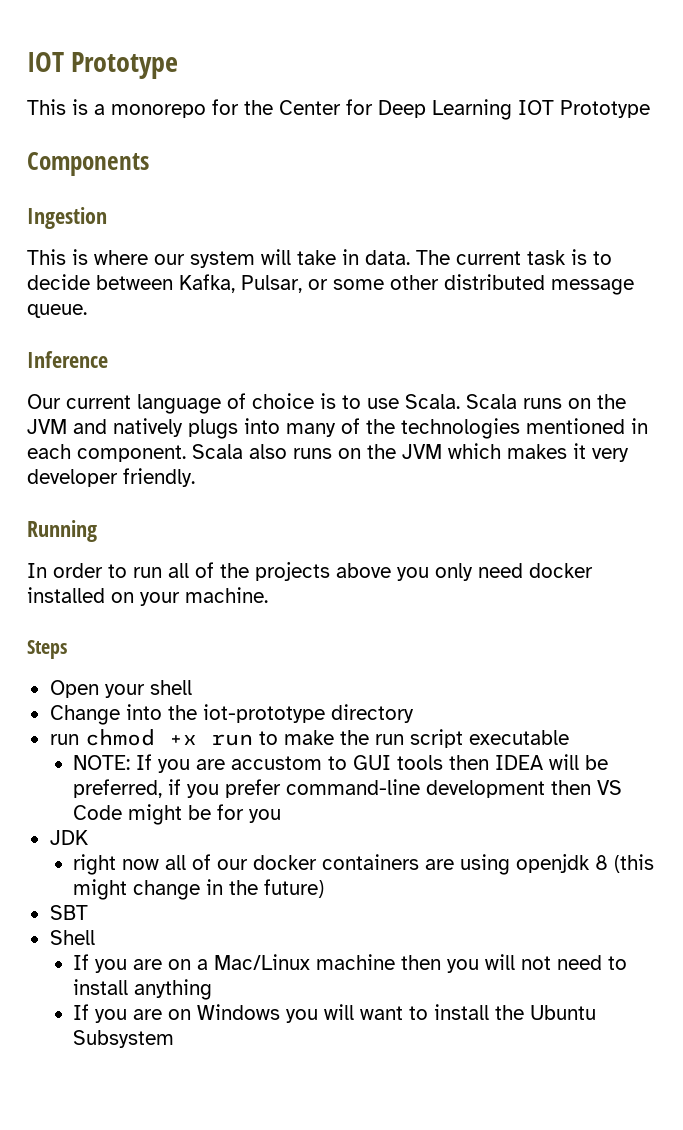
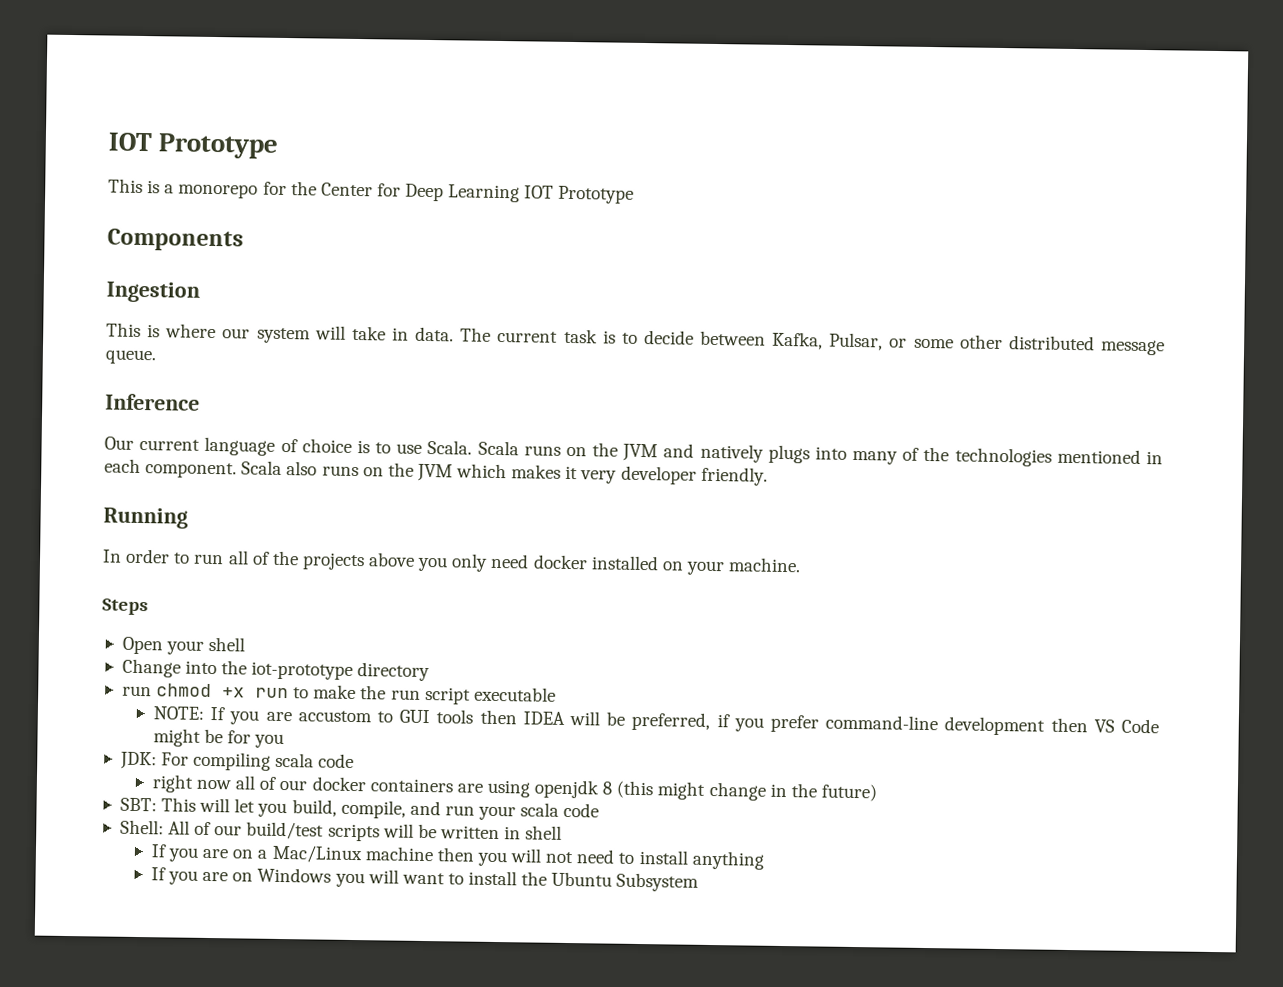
[49,830,88,845] JDK -> [119,751,355,771] JDK: For compiling scala code
[49,905,88,920] [49,930,95,945] SBT // Shell -> [119,797,600,821] [119,819,563,842] SBT: This will let you build, compile, and run your scala code // Shell: All of our build/test scripts will be written in shell

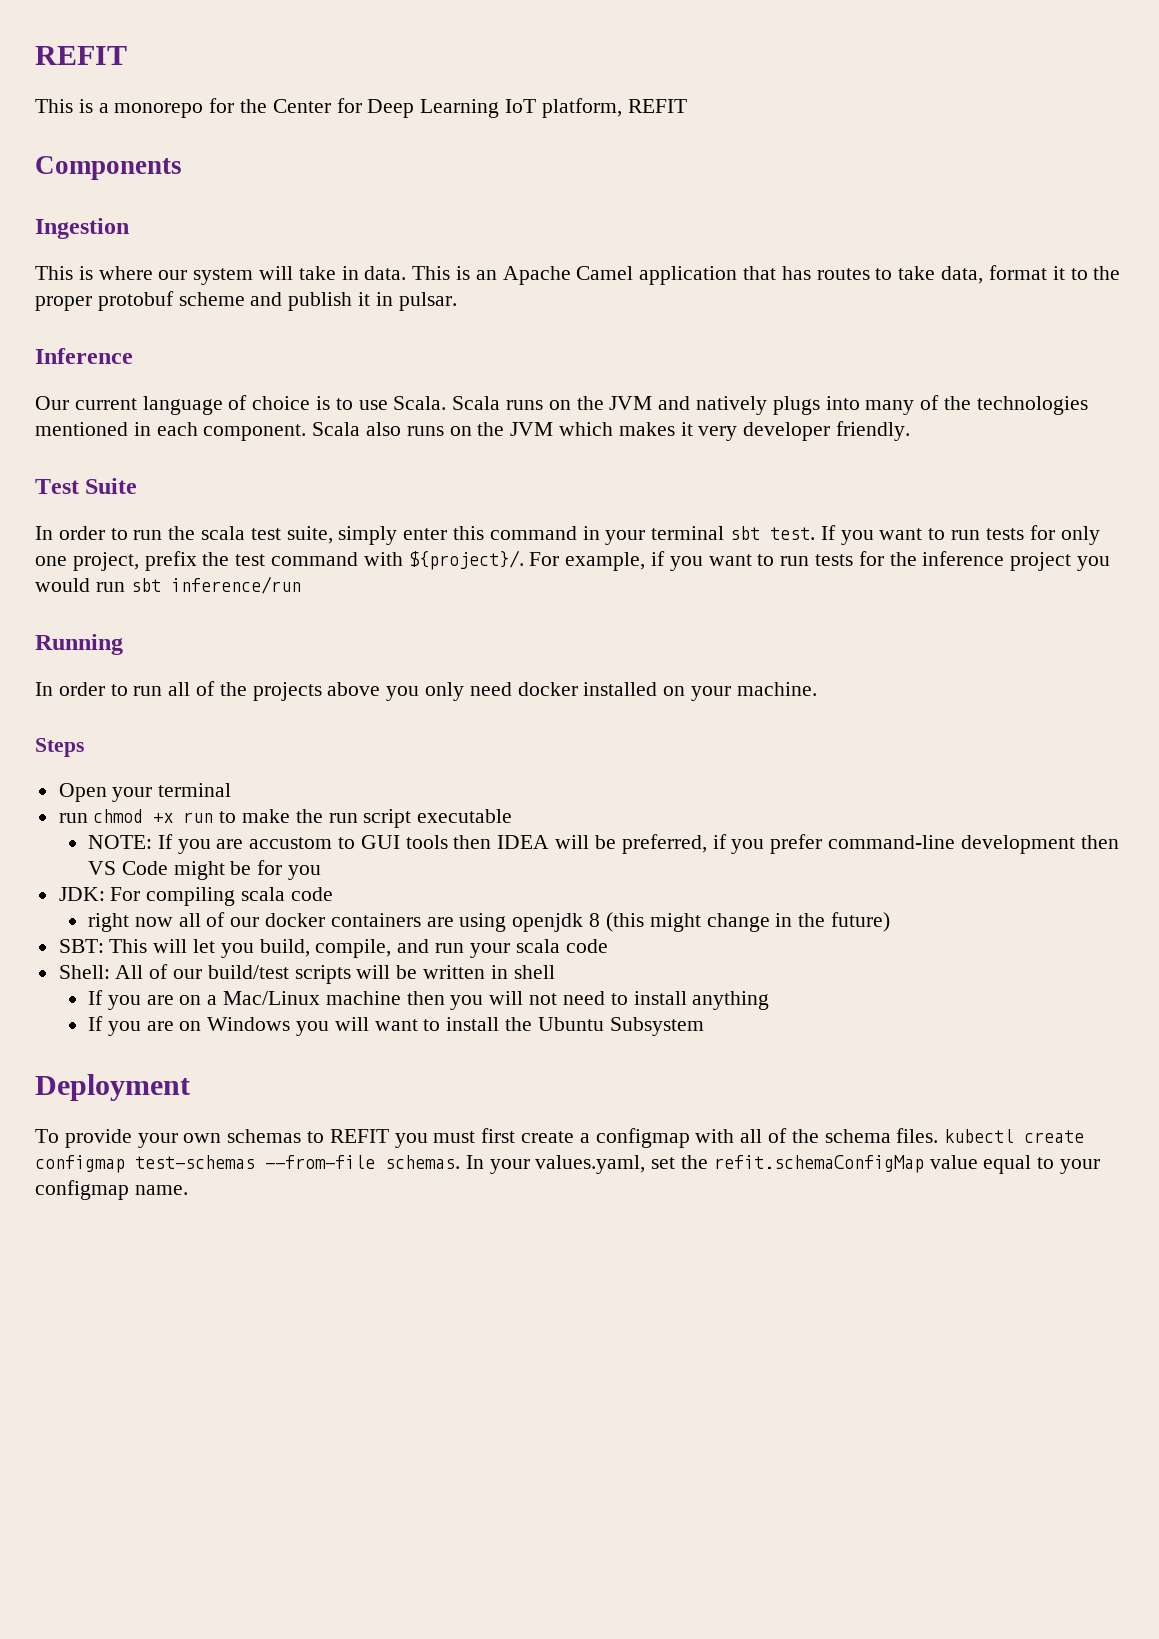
[108,132,279,159] IOT Prototype -> [35,46,127,65] REFIT
[524,185,635,204] IOT Prototype -> [505,98,687,118] IoT platform, REFIT
[460,327,1165,356] [105,349,156,365] The current task is to decide between Kafka, Pulsar, or some other distributed message queue. -> [412,265,1121,285] [35,291,457,311] This is an Apache Camel application that has routes to take data, format it to the proper protobuf scheme and publish it in pulsar.
(768, 476) none -> [35,478,138,494] [35,525,1100,545] [35,550,1111,571] [35,576,301,594] // Test Suite // In order to run the scala test suite, simply enter this command in your terminal sbt test. If you want to run tests for only one project, prefix the test command with ${project}/. For example, if you want to run tests for the inference project you would run sbt inference/run
[208,636,246,652] [121,658,431,682] shell // Change into the iot-prototype directory -> [158,783,232,797] terminal
(700, 882) none -> [35,1074,190,1101] [35,1128,1085,1148] [35,1155,1101,1174] [35,1180,188,1200] // Deployment // To provide your own schemas to REFIT you must first create a configmap with all of the schema files. kubectl create configmap test-schemas --from-file schemas. In your values.yaml, set the refit.schemaConfigMap value equal to your configmap name.

